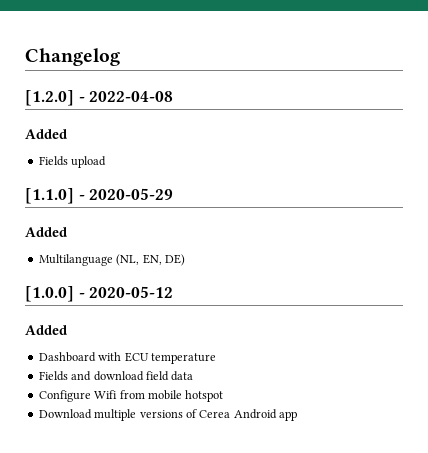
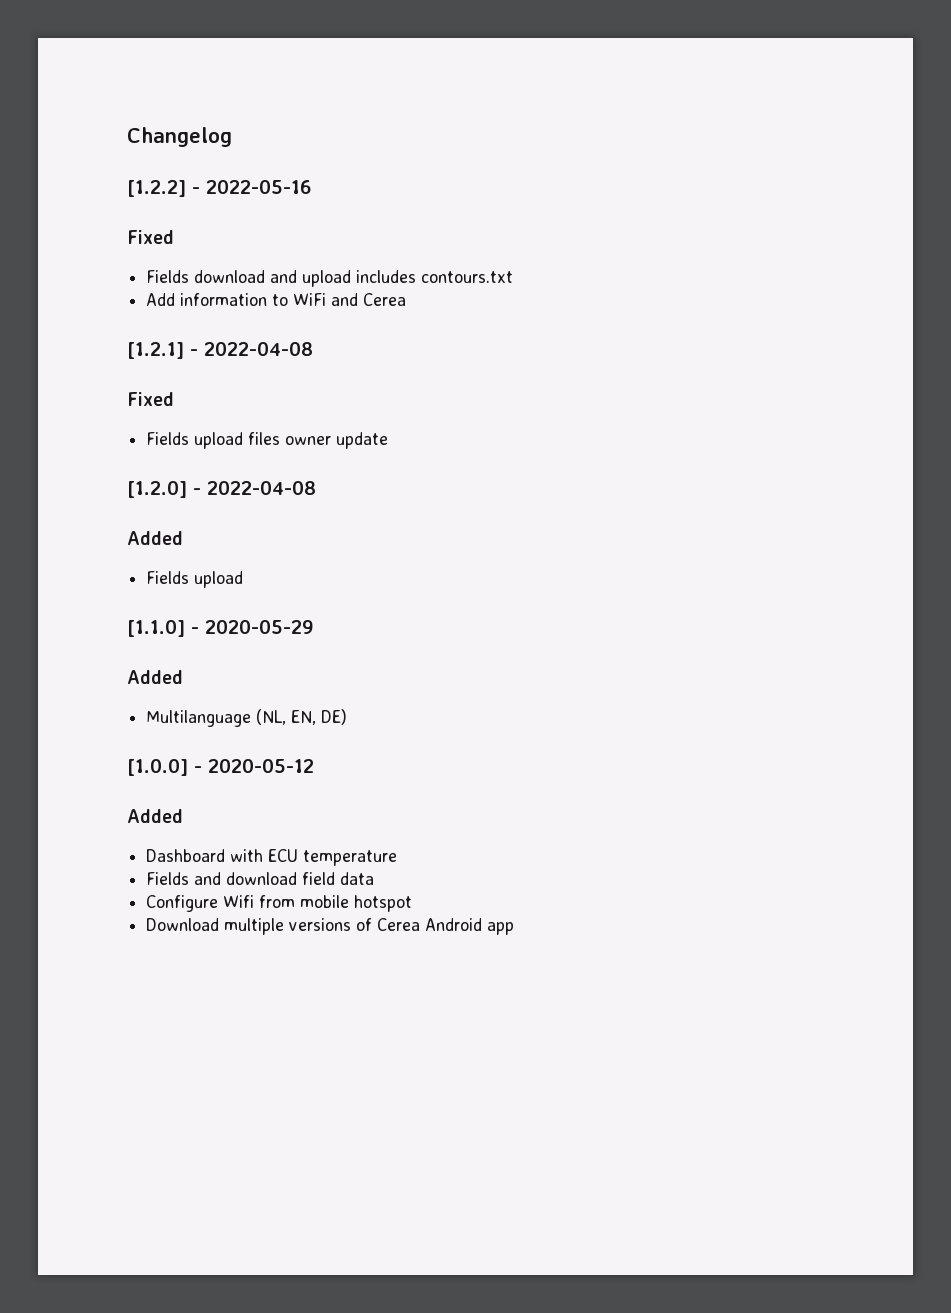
(120, 57) none -> [127,180,311,197] [127,230,174,244] [146,270,514,287] [146,293,407,306] [127,342,313,359] [127,392,174,406] [146,432,389,449] // [1.2.2] - 2022-05-16 // Fixed // Fields download and upload includes contours.txt // Add information to WiFi and Cerea // [1.2.1] - 2022-04-08 // Fixed // Fields upload files owner update

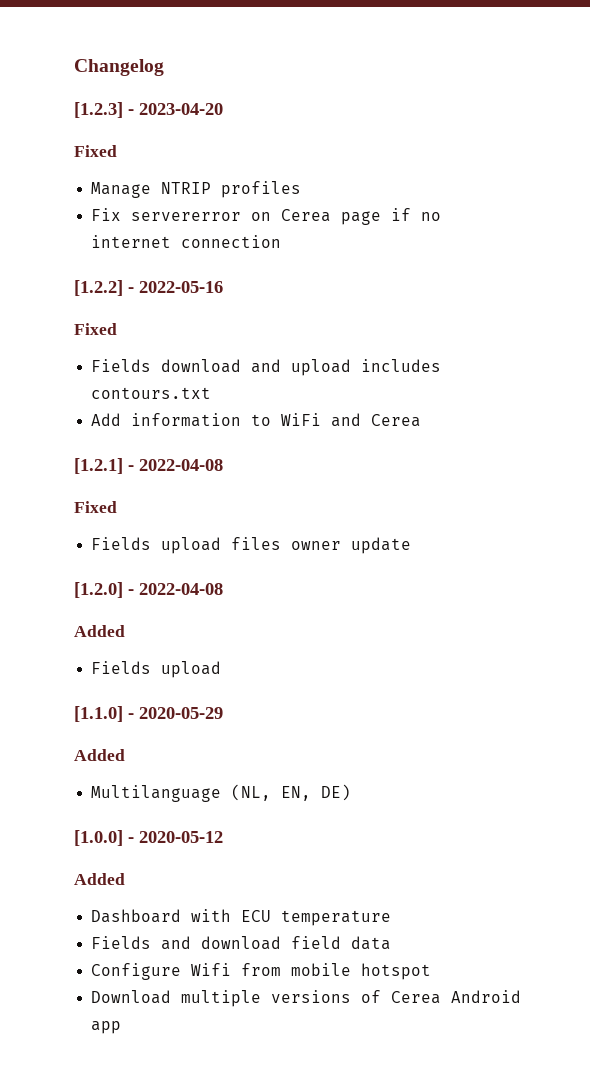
(232, 137) none -> [74,102,223,118] [74,145,117,157] [91,181,302,198] [91,208,442,225] [91,235,282,248] // [1.2.3] - 2023-04-20 // Fixed // Manage NTRIP profiles // Fix servererror on Cerea page if no internet connection

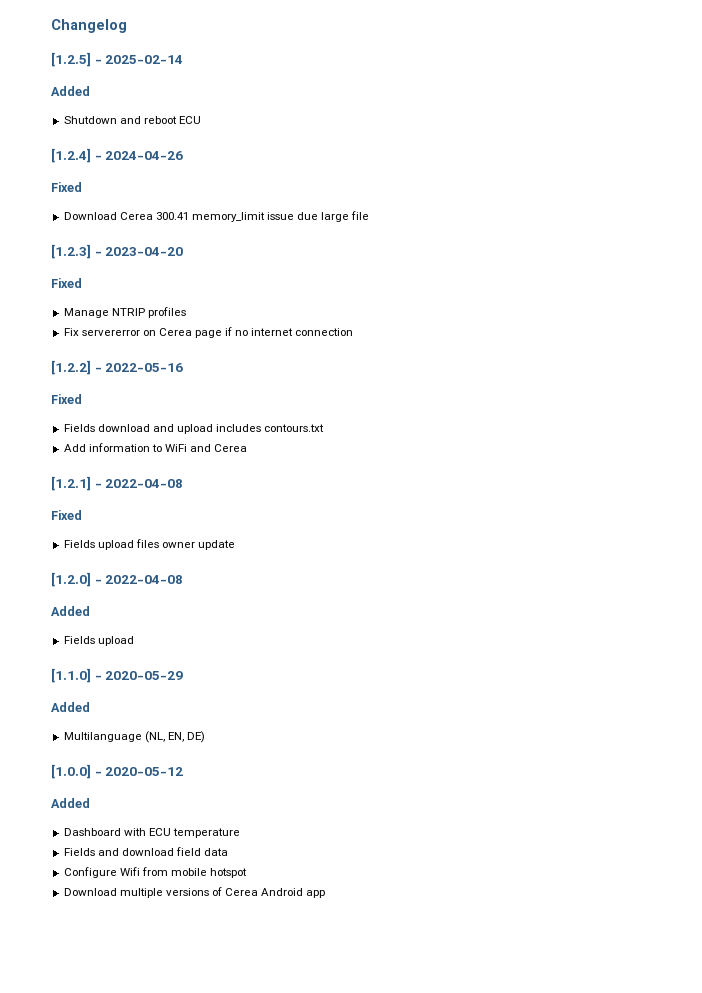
(164, 67) none -> [51,52,184,67] [51,86,90,96] [63,116,201,124] [51,148,184,163] [51,182,82,192] [63,211,370,222] // [1.2.5] - 2025-02-14 // Added // Shutdown and reboot ECU // [1.2.4] - 2024-04-26 // Fixed // Download Cerea 300.41 memory_limit issue due large file

